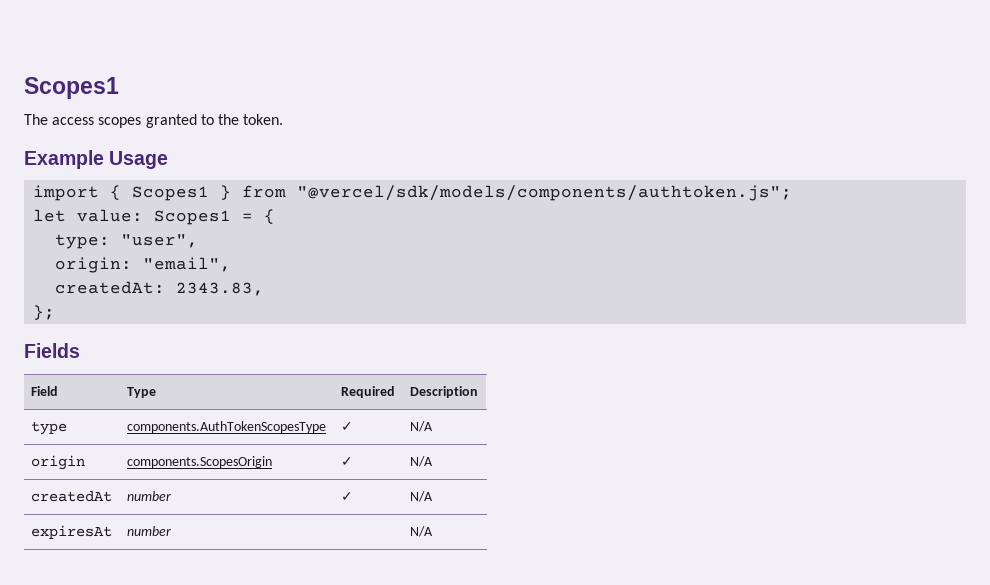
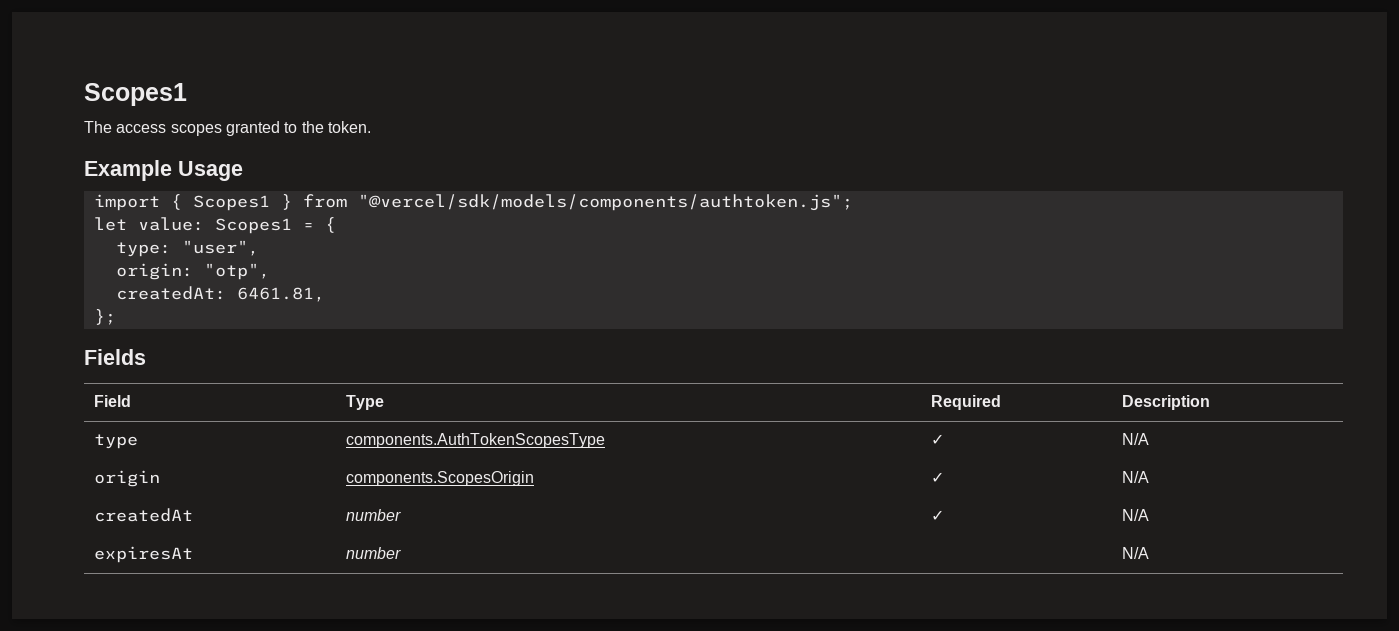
[143,257,232,272] "email", -> [203,263,270,280] "otp",
[176,282,265,296] 2343.83, -> [236,287,325,302] 6461.81,

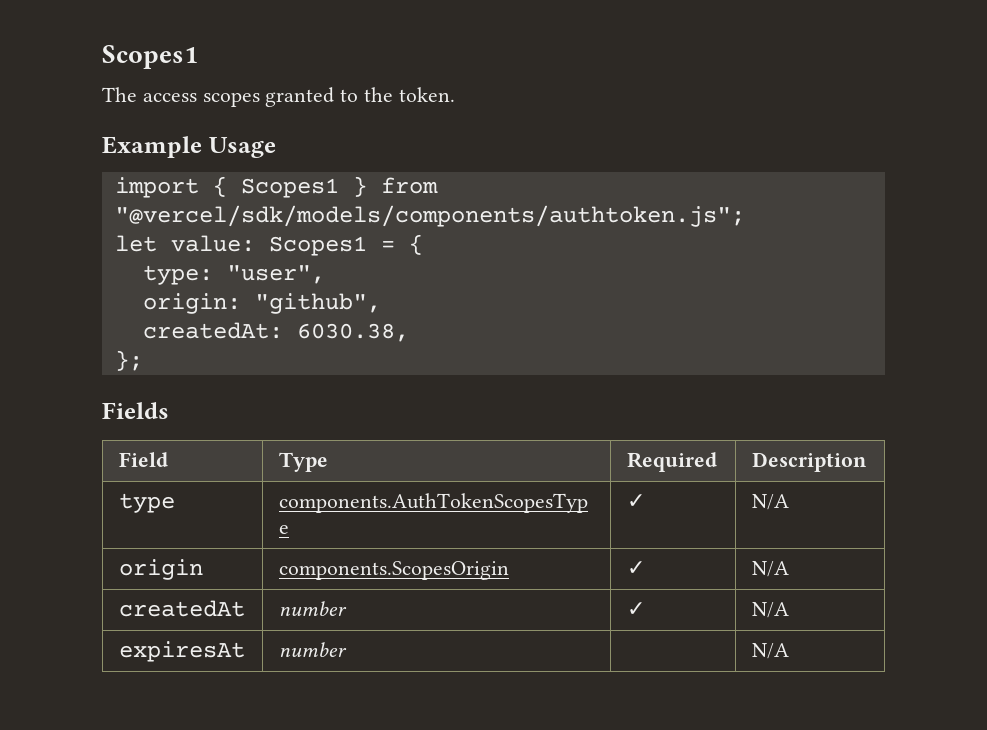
[203,263,270,280] "otp", -> [254,293,381,314] "github",
[236,287,325,302] 6461.81, -> [296,323,409,342] 6030.38,

